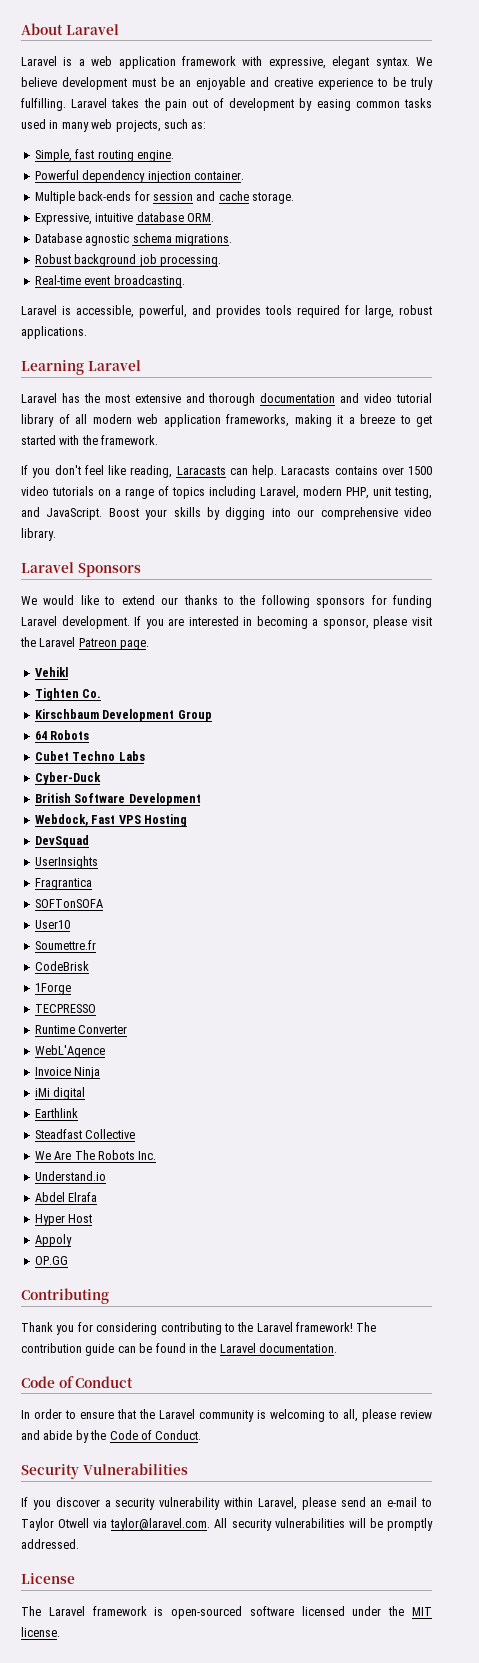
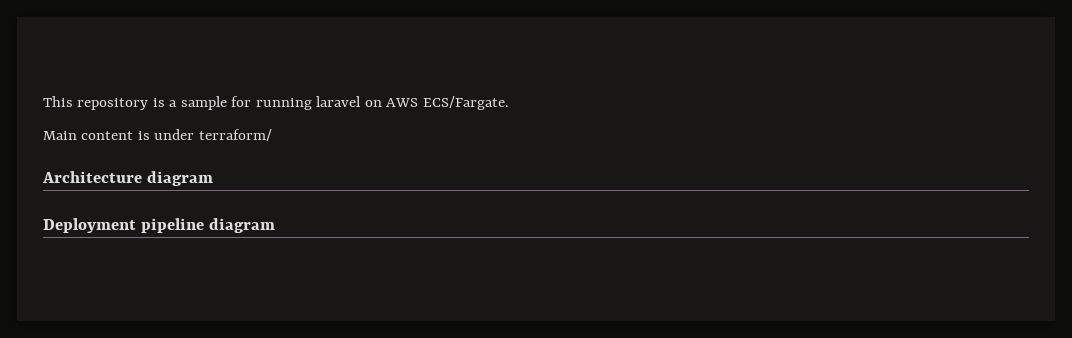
[21,23,119,35] [21,56,432,69] [21,77,433,90] [21,98,433,111] [21,119,207,132] [34,149,174,162] [34,170,244,183] [34,191,294,204] [34,212,214,225] [34,233,232,246] [34,254,221,267] [34,275,185,288] [21,305,432,318] [21,326,87,339] [21,360,141,375] [21,393,432,406] [21,414,432,427] [21,435,159,445] [21,465,432,478] [21,486,432,499] [21,507,432,520] [21,528,56,541] [21,562,141,577] [21,595,433,608] [21,616,432,629] [20,637,150,650] [34,667,68,677] [34,688,102,701] [34,709,212,722] [34,730,90,740] [34,751,145,761] [34,772,101,785] [34,793,201,806] [34,814,187,827] [34,835,89,848] [34,856,98,869] [34,878,92,890] [34,899,103,908] [34,920,70,929] [34,940,96,950] [34,961,89,971] [34,983,71,995] [34,1004,96,1013] [34,1025,128,1034] [34,1045,105,1058] [34,1067,101,1079] [34,1087,86,1100] [34,1108,78,1118] [34,1129,136,1139] [34,1150,157,1160] [34,1171,106,1181] [34,1192,98,1202] [34,1214,93,1226] [34,1234,72,1247] [34,1256,68,1265] [21,1288,109,1304] [21,1322,377,1335] [21,1343,337,1356] [21,1376,134,1388] [21,1409,432,1422] [21,1430,202,1443] [21,1463,188,1479] [21,1497,432,1510] [21,1518,433,1531] [21,1539,79,1549] [21,1573,75,1584] [21,1606,432,1619] [21,1627,60,1637] About Laravel // Laravel is a web application framework with expressive, elegant syntax. We believe development must be an enjoyable and creative experience to be truly fulfilling. Laravel takes the pain out of development by easing common tasks used in many web projects, such as: // Simple, fast routing engine. // Powerful dependency injection container. // Multiple back-ends for session and cache storage. // Expressive, intuitive database ORM. // Database agnostic schema migrations. // Robust background job processing. // Real-time event broadcasting. // Laravel is accessible, powerful, and provides tools required for large, robust applications. // Learning Laravel // Laravel has the most extensive and thorough documentation and video tutorial library of all modern web application frameworks, making it a breeze to get started with the framework. // If you don't feel like reading, Laracasts can help. Laracasts contains over 1500 video tutorials on a range of topics including Laravel, modern PHP, unit testing, and JavaScript. Boost your skills by digging into our comprehensive video library. // Laravel Sponsors // We would like to extend our thanks to the following sponsors for funding Laravel development. If you are interested in becoming a sponsor, please visit the Laravel Patreon page. // Vehikl // Tighten Co. // Kirschbaum Development Group // 64 Robots // Cubet Techno Labs // Cyber-Duck // British Software Development // Webdock, Fast VPS Hosting // DevSquad // UserInsights // Fragrantica // SOFTonSOFA // User10 // Soumettre.fr // CodeBrisk // 1Forge // TECPRESSO // Runtime Converter // WebL'Agence // Invoice Ninja // iMi digital // Earthlink // Steadfast Collective // We Are The Robots Inc. // Understand.io // Abdel Elrafa // Hyper Host // Appoly // OP.GG // Contributing // Thank you for considering contributing to the Laravel framework! The contribution guide can be found in the Laravel documentation. // Code of Conduct // In order to ensure that the Laravel community is welcoming to all, please review and abide by the Code of Conduct. // Security Vulnerabilities // If you discover a security vulnerability within Laravel, please send an e-mail to Taylor Otwell via taylor@laravel.com. All security vulnerabilities will be promptly addressed. // License // The Laravel framework is open-sourced software licensed under the MIT license. -> [43,96,509,110] [43,129,272,141] [42,171,214,186] [43,218,276,233] This repository is a sample for running laravel on AWS ECS/Fargate. // Main content is under terraform/ // Architecture diagram // Deployment pipeline diagram

